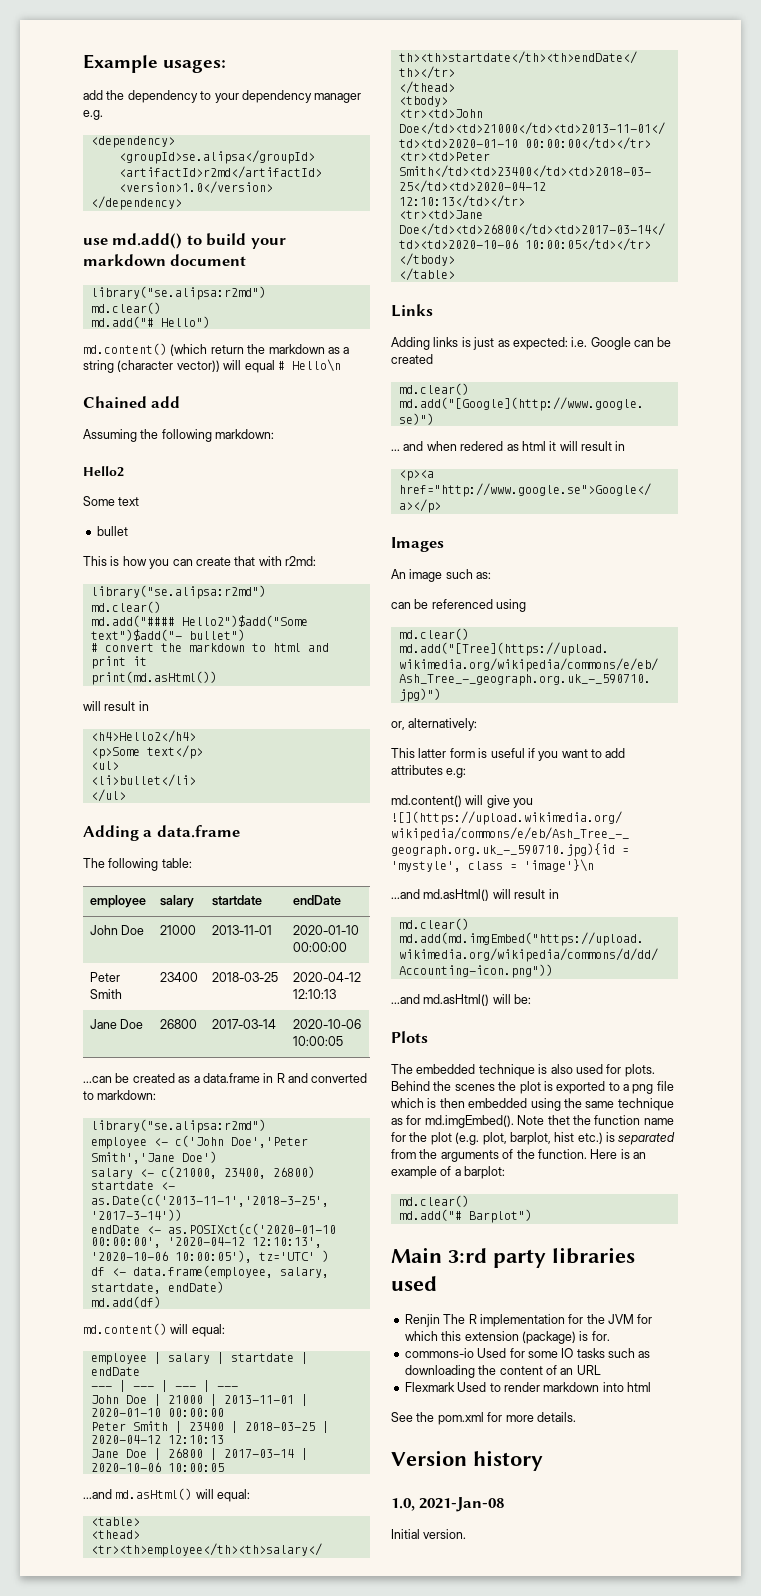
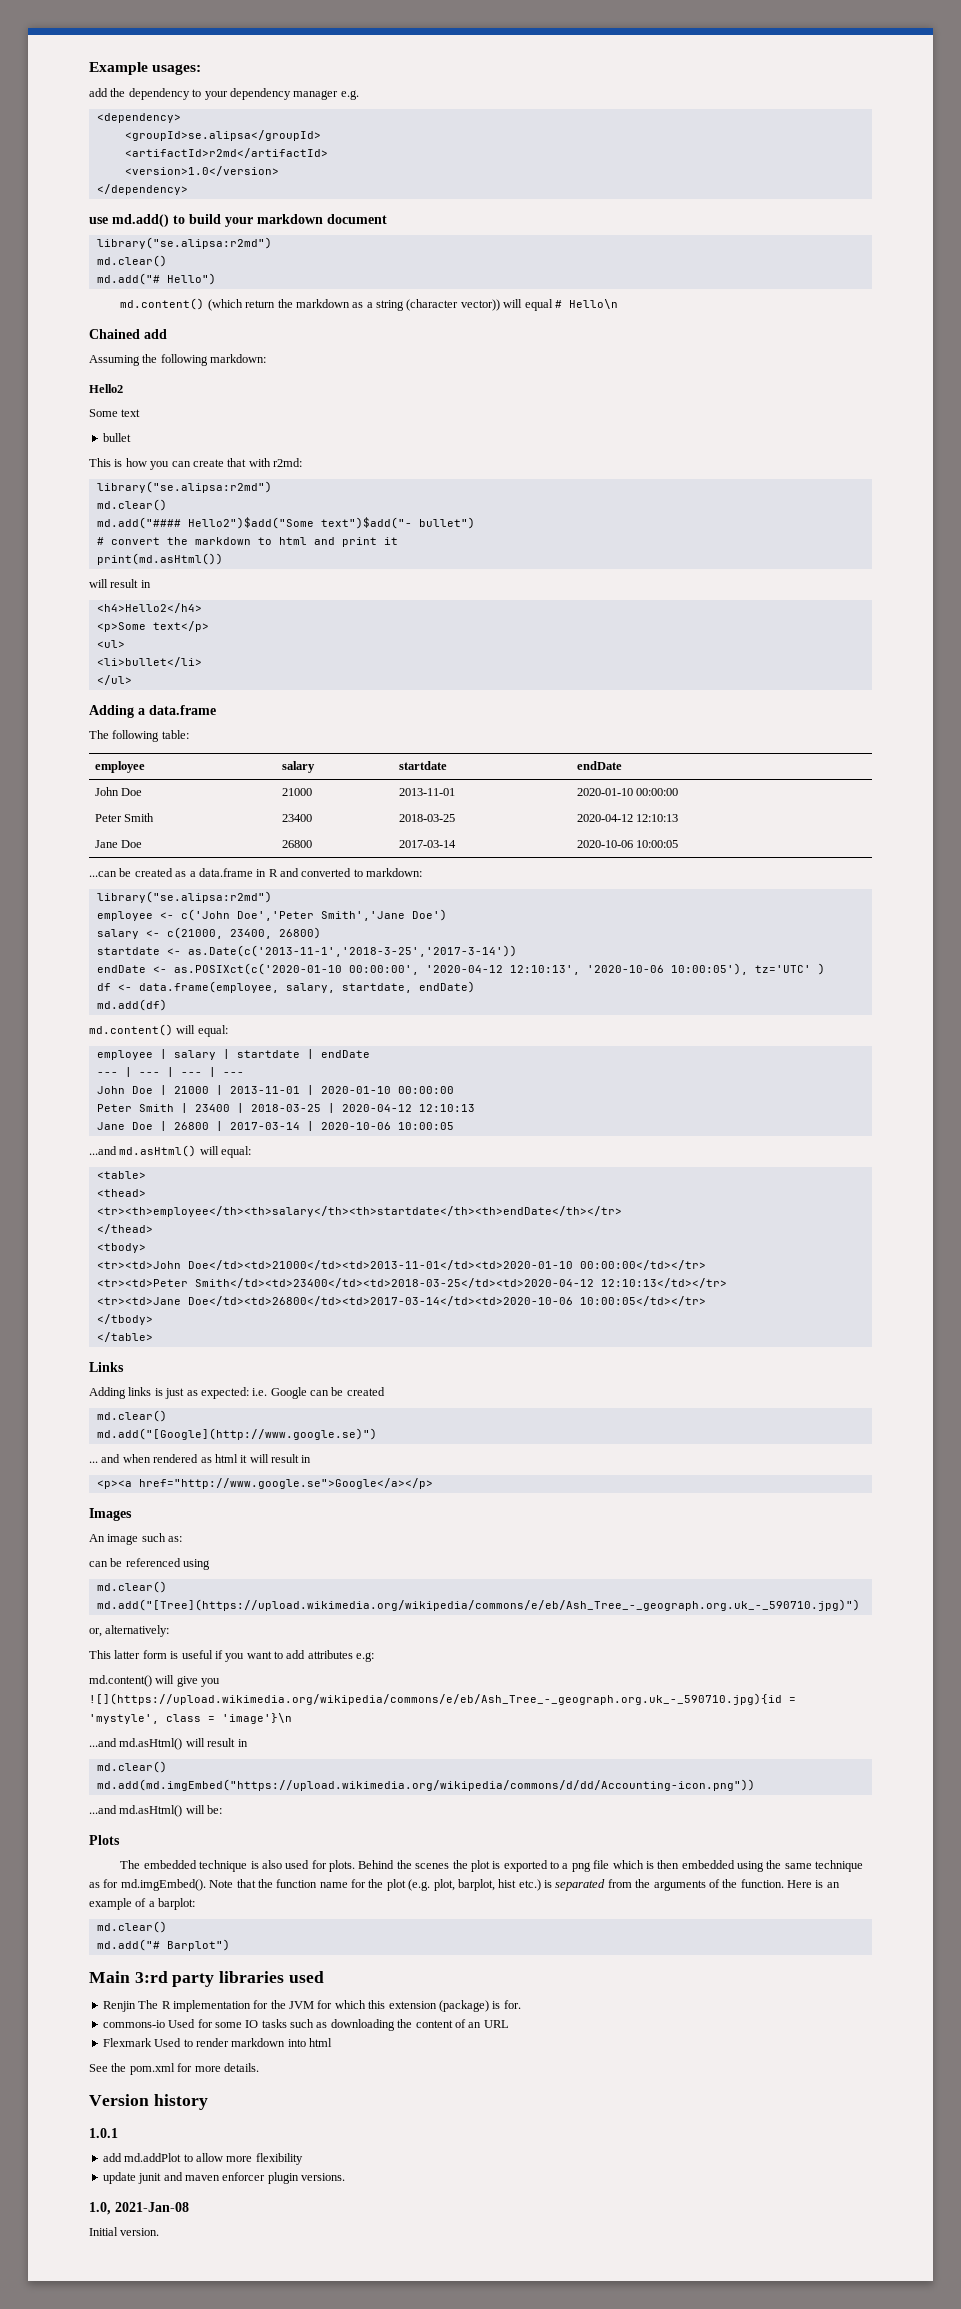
[460,441,504,451] redered -> [153,1454,199,1463] rendered
[547,1115,570,1125] thet -> [236,1879,256,1888] that
(543, 1460) none -> [89,2128,118,2138] [102,2153,303,2165] [102,2172,345,2184] // 1.0.1 // add md.addPlot to allow more flexibility // update junit and maven enforcer plugin versions.

